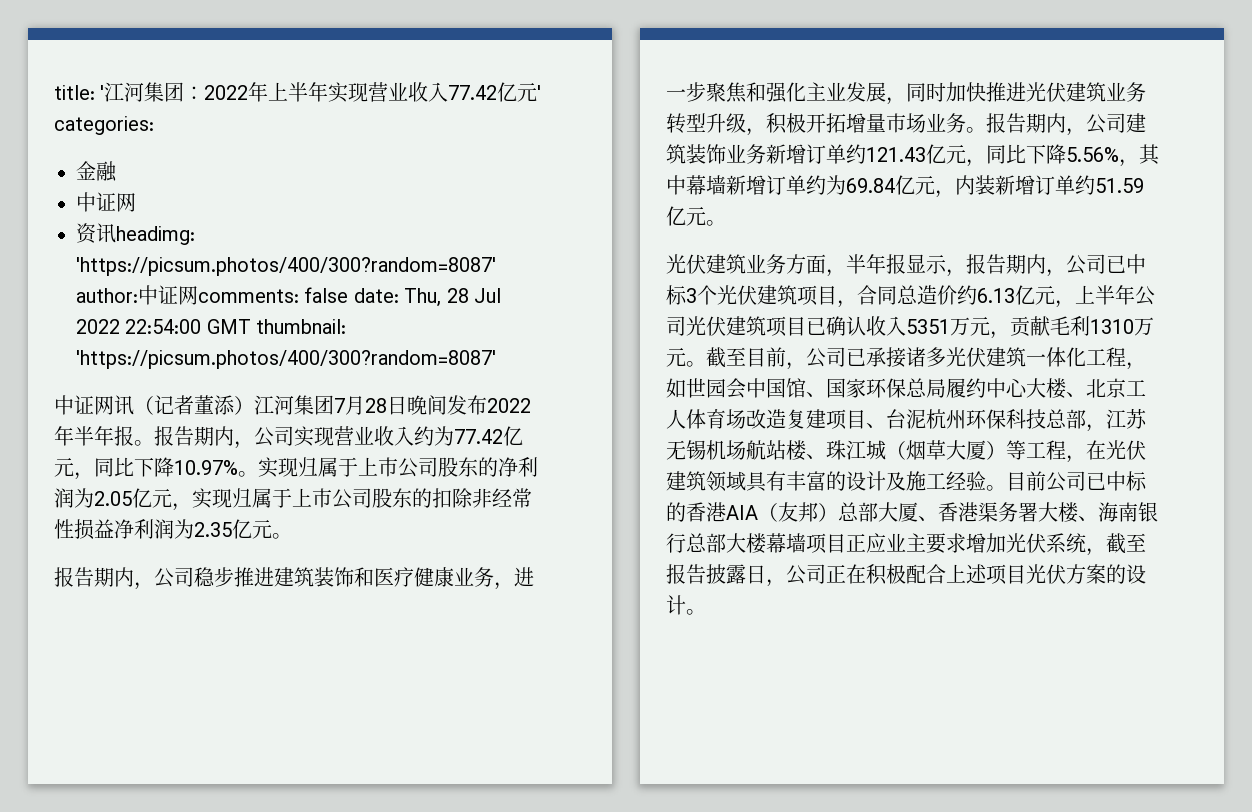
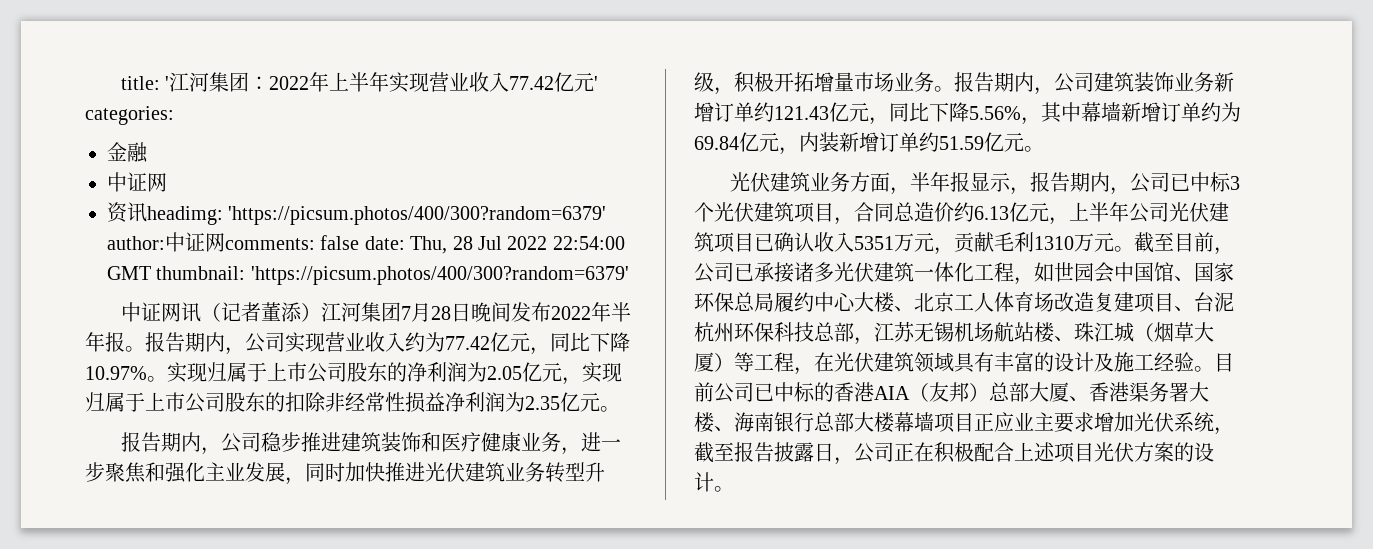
[76,257,496,276] 'https://picsum.photos/400/300?random=8087' -> [228,206,607,225] 'https://picsum.photos/400/300?random=6379'
[76,350,496,369] 'https://picsum.photos/400/300?random=8087' -> [250,266,629,285] 'https://picsum.photos/400/300?random=6379'

